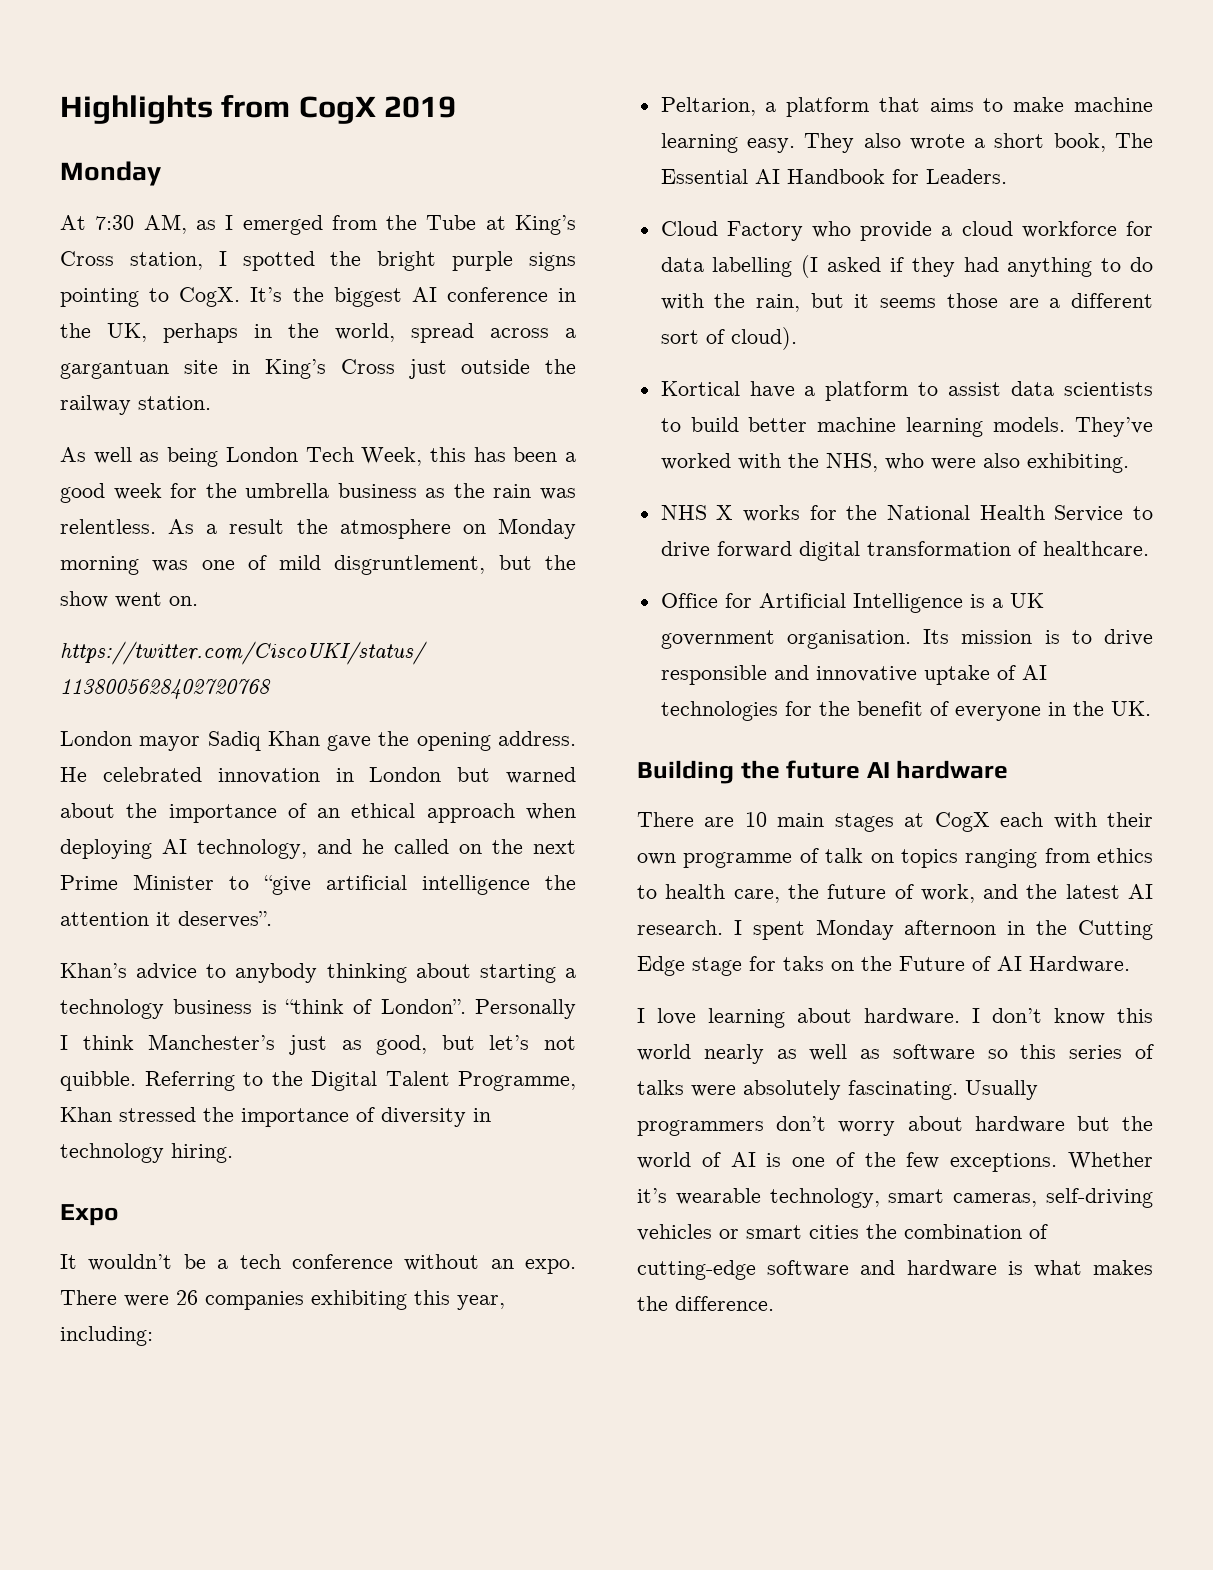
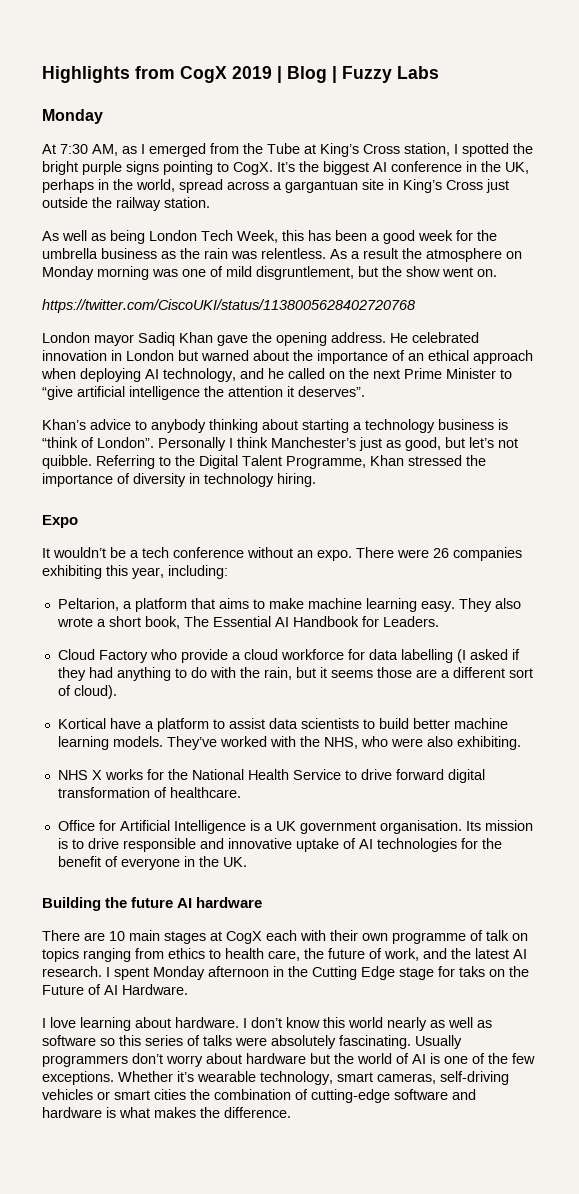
(457, 107) none -> [277,66,439,83] | Blog | Fuzzy Labs

